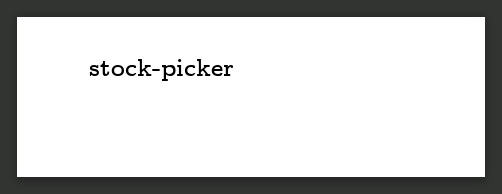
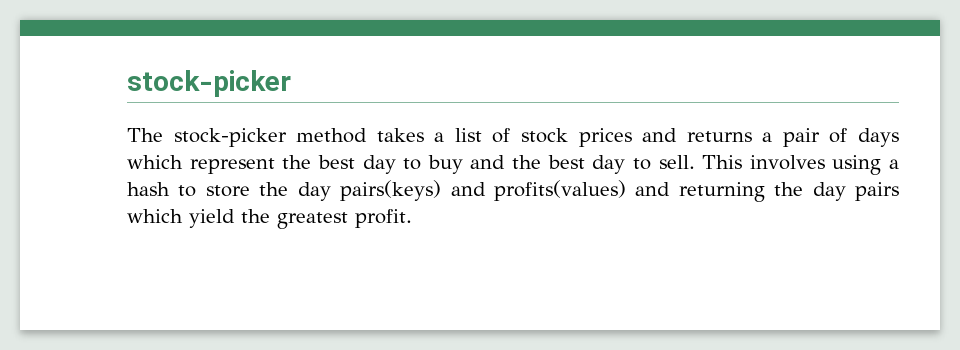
[89,59,234,81] stock-picker -> [127,70,291,97] [127,128,899,147] [127,155,899,175] [127,180,899,202] [127,209,412,229] stock-picker // The stock-picker method takes a list of stock prices and returns a pair of days which represent the best day to buy and the best day to sell. This involves using a hash to store the day pairs(keys) and profits(values) and returning the day pairs which yield the greatest profit.

